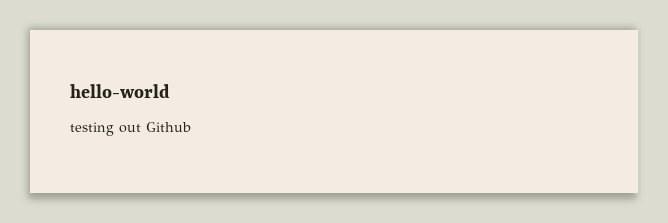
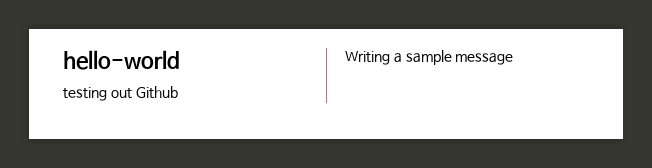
(191, 127) none -> [345,50,514,65] // Writing a sample message

